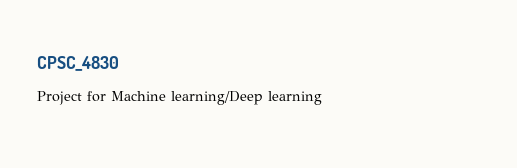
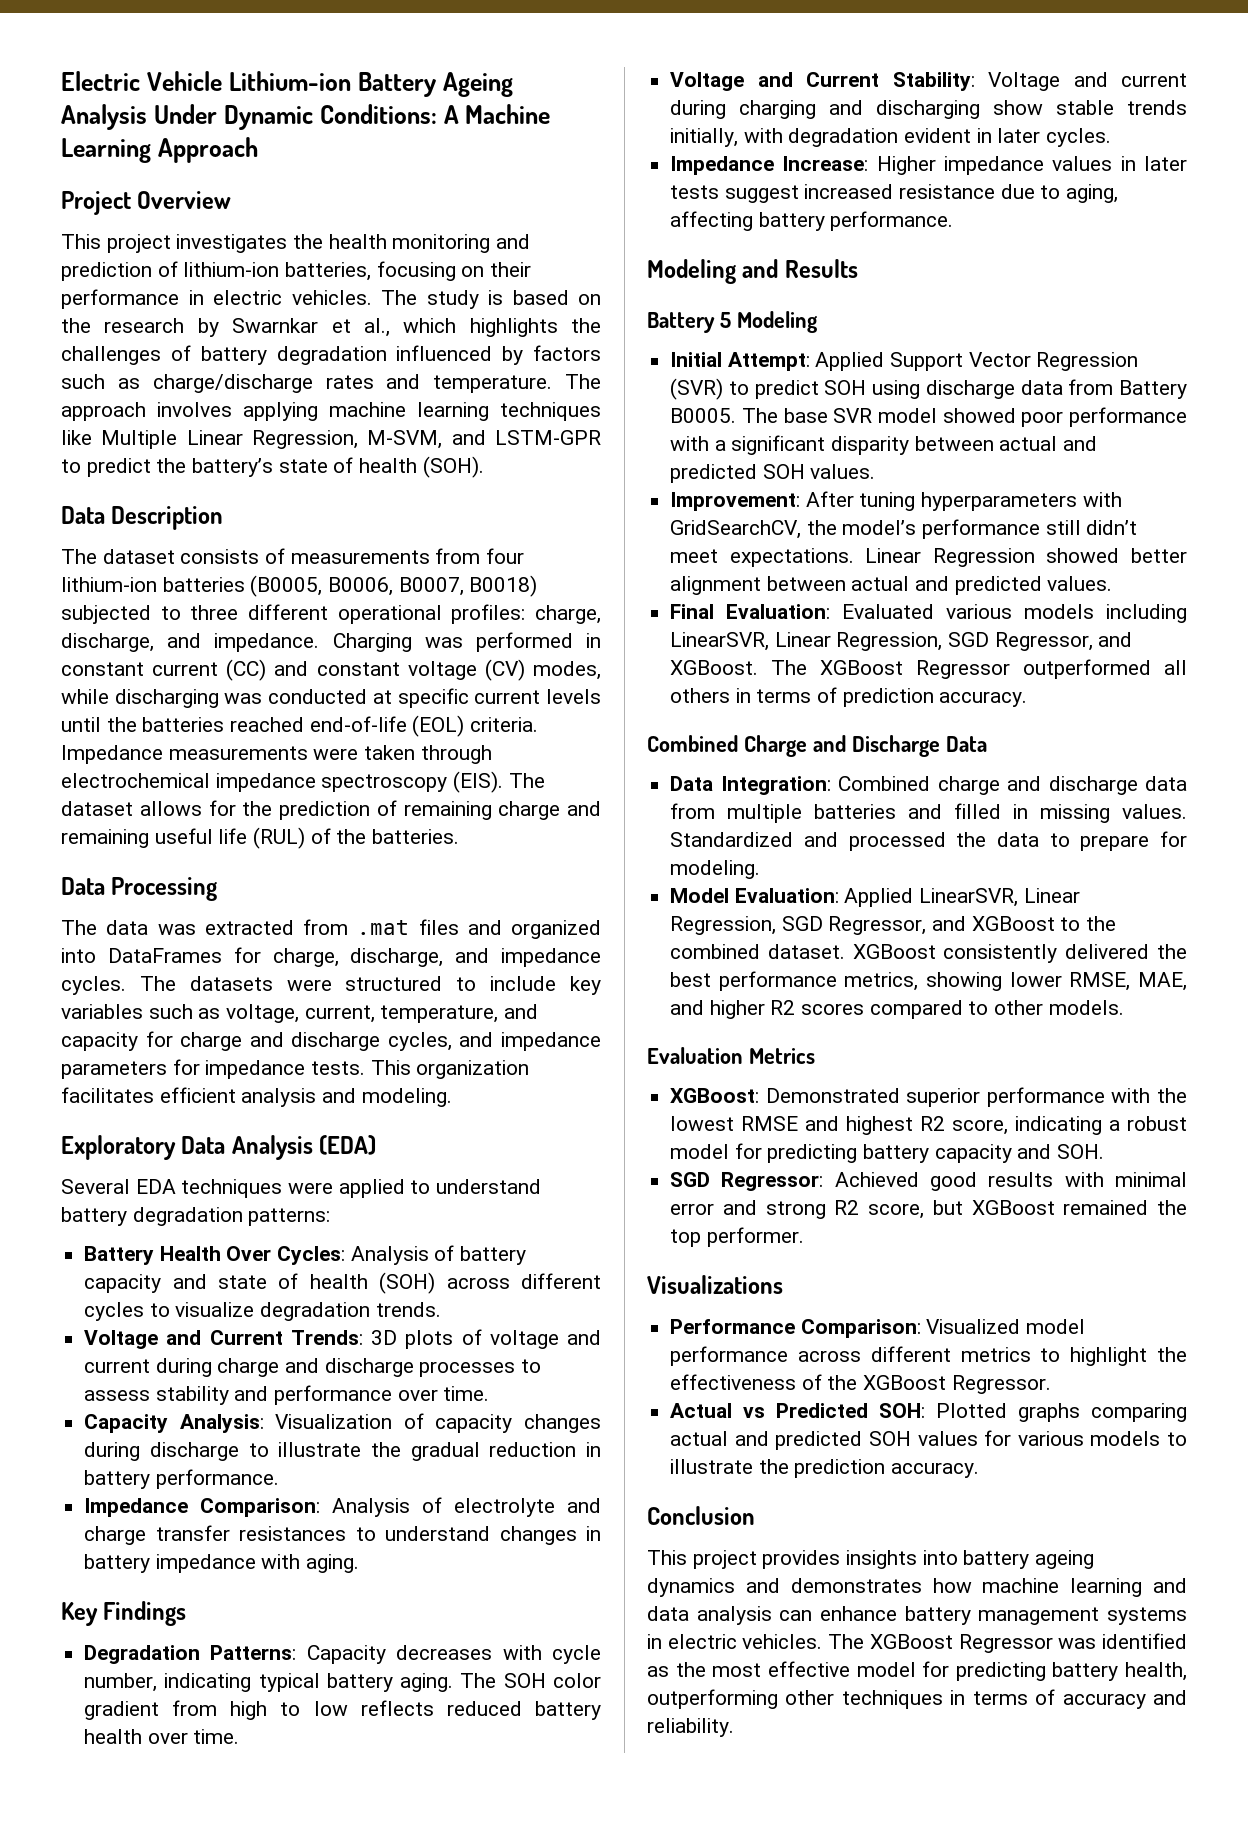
[37,56,119,71] [37,91,322,105] CPSC_4830 // Project for Machine learning/Deep learning -> [61,71,513,97] [61,104,551,130] [61,137,258,163] [61,191,232,215] [61,234,531,253] [61,261,532,281] [61,289,601,309] [61,318,601,337] [61,345,601,365] [61,374,601,393] [61,402,601,421] [61,430,601,449] [61,456,484,478] [61,506,224,530] [61,548,525,564] [61,575,538,597] [61,604,601,624] [61,632,602,652] [61,659,601,681] [61,688,601,708] [61,715,539,737] [61,745,492,764] [61,771,545,793] [61,800,601,820] [61,827,460,849] [61,877,218,901] [61,919,601,939] [61,947,601,967] [61,976,601,995] [61,1004,539,1023] [61,1031,601,1051] [61,1059,530,1079] [61,1087,452,1107] [61,1135,377,1160] [61,1179,542,1198] [61,1207,331,1226] [84,1245,527,1265] [84,1272,601,1294] [84,1302,441,1321] [84,1329,601,1349] [84,1358,542,1377] [84,1385,490,1405] [84,1413,601,1433] [84,1442,601,1461] [84,1469,279,1489] [84,1497,601,1517] [84,1525,601,1545] [84,1554,360,1573] [61,1601,187,1626] [84,1645,601,1664] [84,1673,601,1692] [84,1700,601,1720] [84,1729,240,1744] [670,72,1187,91] [670,100,1187,119] [670,128,1112,147] [670,156,1187,175] [670,184,1119,203] [670,211,954,231] [647,259,858,284] [647,311,818,333] [670,352,1139,371] [670,378,1187,400] [670,407,1187,427] [670,435,1098,455] [670,464,876,483] [670,491,1122,511] [670,519,1138,539] [670,548,1187,567] [670,576,1113,595] [670,604,1187,623] [670,632,1133,651] [670,659,1187,679] [670,687,1028,707] [647,735,987,757] [670,776,1187,795] [670,803,1187,823] [670,831,1187,851] [670,860,761,879] [670,888,1080,907] [670,916,1117,935] [670,944,1187,963] [670,971,1187,991] [670,1000,1124,1019] [647,1047,815,1064] [670,1087,1187,1107] [670,1116,1187,1135] [670,1143,1105,1163] [670,1172,1187,1191] [670,1200,1187,1219] [670,1227,804,1247] [647,1275,783,1294] [670,1319,1086,1338] [670,1346,1187,1366] [670,1374,1051,1394] [670,1403,1187,1422] [670,1430,1187,1450] [670,1459,980,1478] [647,1506,755,1525] [647,1550,1095,1569] [647,1578,1187,1597] [647,1606,1187,1625] [647,1633,1187,1653] [647,1661,1187,1681] [647,1689,1187,1709] [647,1718,734,1737] Electric Vehicle Lithium-ion Battery Ageing Analysis Under Dynamic Conditions: A Machine Learning Approach // Project Overview // This project investigates the health monitoring and prediction of lithium-ion batteries, focusing on their performance in electric vehicles. The study is based on the research by Swarnkar et al., which highlights the challenges of battery degradation influenced by factors such as charge/discharge rates and temperature. The approach involves applying machine learning techniques like Multiple Linear Regression, M-SVM, and LSTM-GPR to predict the battery’s state of health (SOH). // Data Description // The dataset consists of measurements from four lithium-ion batteries (B0005, B0006, B0007, B0018) subjected to three different operational profiles: charge, discharge, and impedance. Charging was performed in constant current (CC) and constant voltage (CV) modes, while discharging was conducted at specific current levels until the batteries reached end-of-life (EOL) criteria. Impedance measurements were taken through electrochemical impedance spectroscopy (EIS). The dataset allows for the prediction of remaining charge and remaining useful life (RUL) of the batteries. // Data Processing // The data was extracted from .mat files and organized into DataFrames for charge, discharge, and impedance cycles. The datasets were structured to include key variables such as voltage, current, temperature, and capacity for charge and discharge cycles, and impedance parameters for impedance tests. This organization facilitates efficient analysis and modeling. // Exploratory Data Analysis (EDA) // Several EDA techniques were applied to understand battery degradation patterns: // Battery Health Over Cycles: Analysis of battery capacity and state of health (SOH) across different cycles to visualize degradation trends. // Voltage and Current Trends: 3D plots of voltage and current during charge and discharge processes to assess stability and performance over time. // Capacity Analysis: Visualization of capacity changes during discharge to illustrate the gradual reduction in battery performance. // Impedance Comparison: Analysis of electrolyte and charge transfer resistances to understand changes in battery impedance with aging. // Key Findings // Degradation Patterns: Capacity decreases with cycle number, indicating typical battery aging. The SOH color gradient from high to low reflects reduced battery health over time. // Voltage and Current Stability: Voltage and current during charging and discharging show stable trends initially, with degradation evident in later cycles. // Impedance Increase: Higher impedance values in later tests suggest increased resistance due to aging, affecting battery performance. // Modeling and Results // Battery 5 Modeling // Initial Attempt: Applied Support Vector Regression (SVR) to predict SOH using discharge data from Battery B0005. The base SVR model showed poor performance with a significant disparity between actual and predicted SOH values. // Improvement: After tuning hyperparameters with GridSearchCV, the model’s performance still didn’t meet expectations. Linear Regression showed better alignment between actual and predicted values. // Final Evaluation: Evaluated various models including LinearSVR, Linear Regression, SGD Regressor, and XGBoost. The XGBoost Regressor outperformed all others in terms of prediction accuracy. // Combined Charge and Discharge Data // Data Integration: Combined charge and discharge data from multiple batteries and filled in missing values. Standardized and processed the data to prepare for modeling. // Model Evaluation: Applied LinearSVR, Linear Regression, SGD Regressor, and XGBoost to the combined dataset. XGBoost consistently delivered the best performance metrics, showing lower RMSE, MAE, and higher R2 scores compared to other models. // Evaluation Metrics // XGBoost: Demonstrated superior performance with the lowest RMSE and highest R2 score, indicating a robust model for predicting battery capacity and SOH. // SGD Regressor: Achieved good results with minimal error and strong R2 score, but XGBoost remained the top performer. // Visualizations // Performance Comparison: Visualized model performance across different metrics to highlight the effectiveness of the XGBoost Regressor. // Actual vs Predicted SOH: Plotted graphs comparing actual and predicted SOH values for various models to illustrate the prediction accuracy. // Conclusion // This project provides insights into battery ageing dynamics and demonstrates how machine learning and data analysis can enhance battery management systems in electric vehicles. The XGBoost Regressor was identified as the most effective model for predicting battery health, outperforming other techniques in terms of accuracy and reliability.

